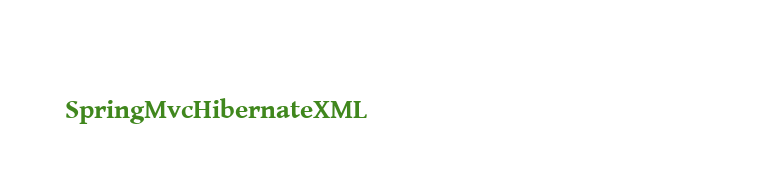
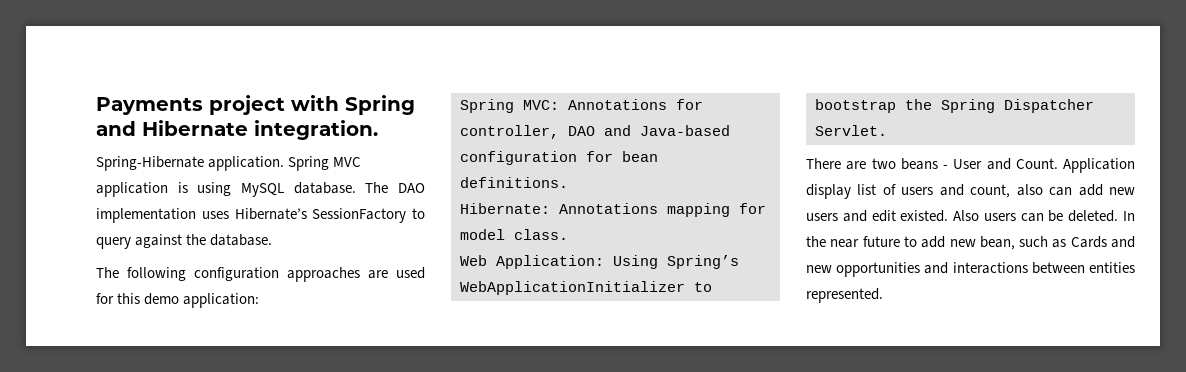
[65,98,367,124] SpringMvcHibernateXML -> [96,95,415,115] [96,120,378,140] [96,156,362,171] [96,182,425,197] [96,208,425,223] [96,234,273,249] [96,267,425,282] [96,293,260,308] [460,99,703,113] [460,125,730,139] [460,151,658,165] [460,177,568,188] [460,203,766,217] [460,229,568,240] [460,255,739,269] [460,281,712,295] [815,99,1094,113] [815,125,887,136] [806,158,1135,173] [806,184,1135,199] [806,210,1135,222] [806,236,1135,250] [806,262,1135,277] [806,288,883,303] Payments project with Spring and Hibernate integration. // Spring-Hibernate application. Spring MVC application is using MySQL database. The DAO implementation uses Hibernate’s SessionFactory to query against the database. // The following configuration approaches are used for this demo application: // Spring MVC: Annotations for controller, DAO and Java-based configuration for bean definitions. // Hibernate: Annotations mapping for model class. // Web Application: Using Spring’s WebApplicationInitializer to bootstrap the Spring Dispatcher Servlet. // There are two beans - User and Count. Application display list of users and count, also can add new users and edit existed. Also users can be deleted. In the near future to add new bean, such as Cards and new opportunities and interactions between entities represented.

